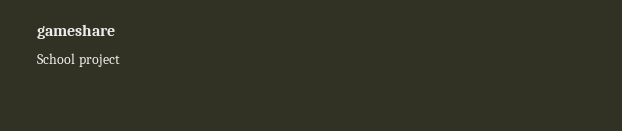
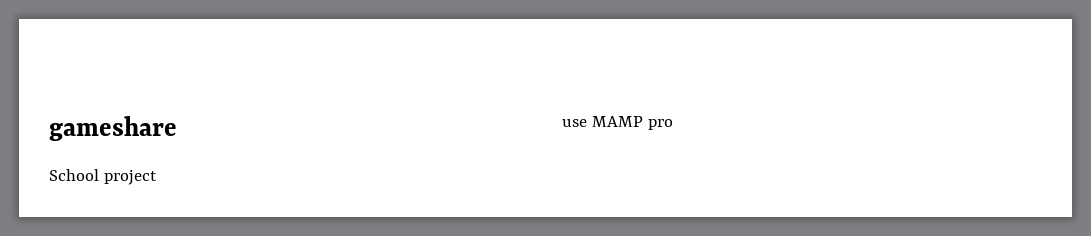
(120, 60) none -> [562,116,673,130] // use MAMP pro

